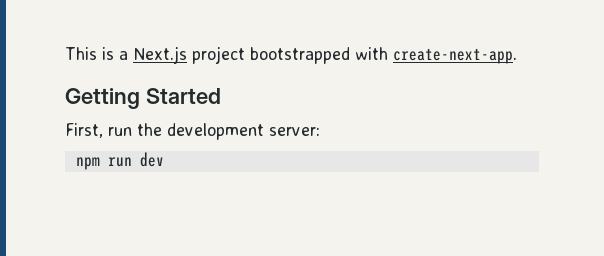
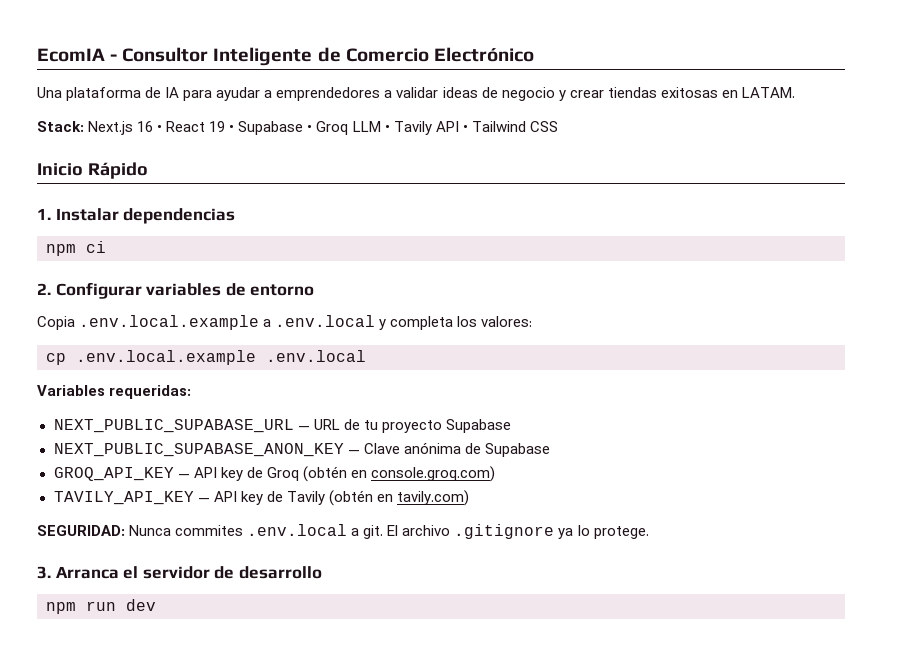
[65,46,517,64] [65,88,221,109] [65,123,320,140] This is a Next.js project bootstrapped with create-next-app. // Getting Started // First, run the development server: -> [37,47,534,66] [37,87,795,101] [37,121,558,135] [37,162,148,179] [37,208,236,224] [46,241,106,256] [37,282,315,299] [37,315,533,330] [46,350,366,365] [37,385,192,399] [53,419,511,433] [53,442,550,457] [53,466,495,482] [53,490,469,506] [37,524,649,539] [37,566,322,579] EcomIA - Consultor Inteligente de Comercio Electrónico // Una plataforma de IA para ayudar a emprendedores a validar ideas de negocio y crear tiendas exitosas en LATAM. // Stack: Next.js 16 • React 19 • Supabase • Groq LLM • Tavily API • Tailwind CSS // Inicio Rápido // 1. Instalar dependencias // npm ci // 2. Configurar variables de entorno // Copia .env.local.example a .env.local y completa los valores: // cp .env.local.example .env.local // Variables requeridas: // NEXT_PUBLIC_SUPABASE_URL — URL de tu proyecto Supabase // NEXT_PUBLIC_SUPABASE_ANON_KEY — Clave anónima de Supabase // GROQ_API_KEY — API key de Groq (obtén en console.groq.com) // TAVILY_API_KEY — API key de Tavily (obtén en tavily.com) // SEGURIDAD: Nunca commites .env.local a git. El archivo .gitignore ya lo protege. // 3. Arranca el servidor de desarrollo

